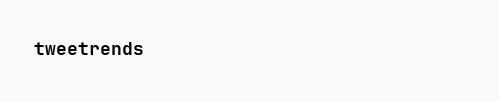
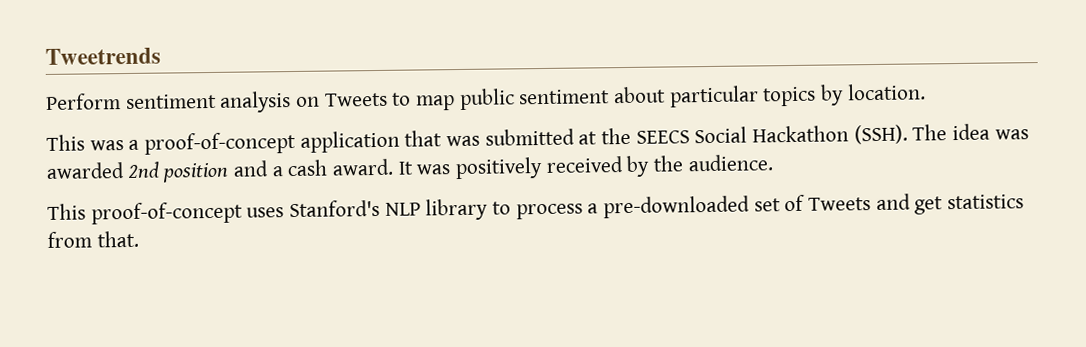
[34,42,144,55] tweetrends -> [45,47,161,65] [46,83,926,113] [46,123,1029,155] [46,154,773,183] [47,193,1025,225] [47,230,139,248] Tweetrends // Perform sentiment analysis on Tweets to map public sentiment about particular topics by location. // This was a proof-of-concept application that was submitted at the SEECS Social Hackathon (SSH). The idea was awarded 2nd position and a cash award. It was positively received by the audience. // This proof-of-concept uses Stanford's NLP library to process a pre-downloaded set of Tweets and get statistics from that.

